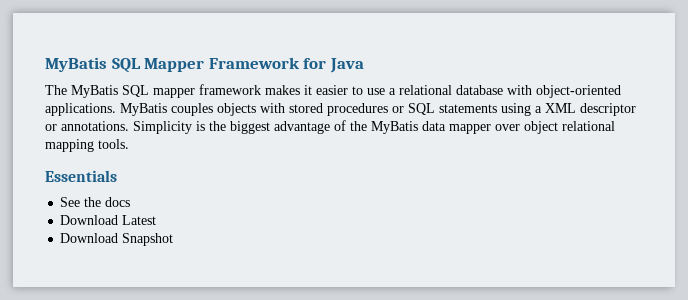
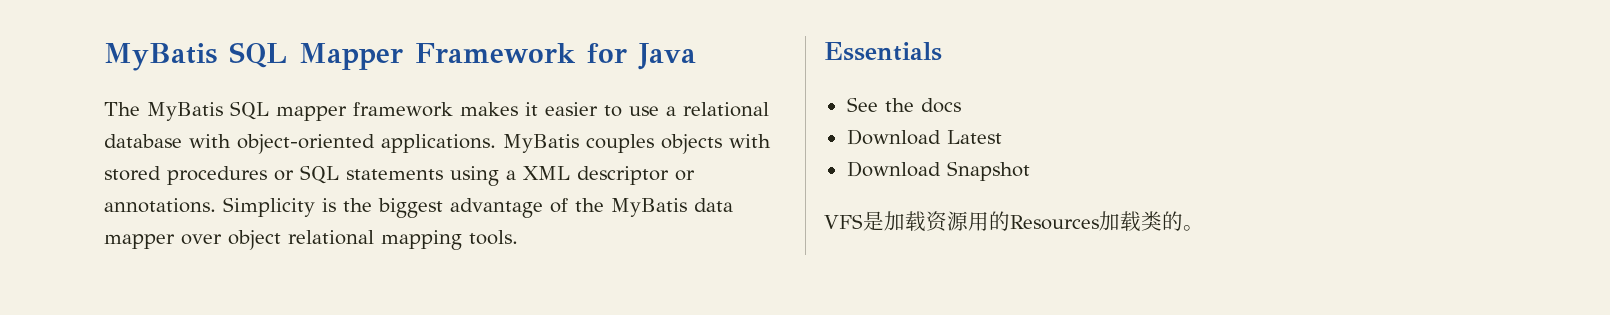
(174, 239) none -> [824,211,1204,232] // VFS是加载资源用的Resources加载类的。

